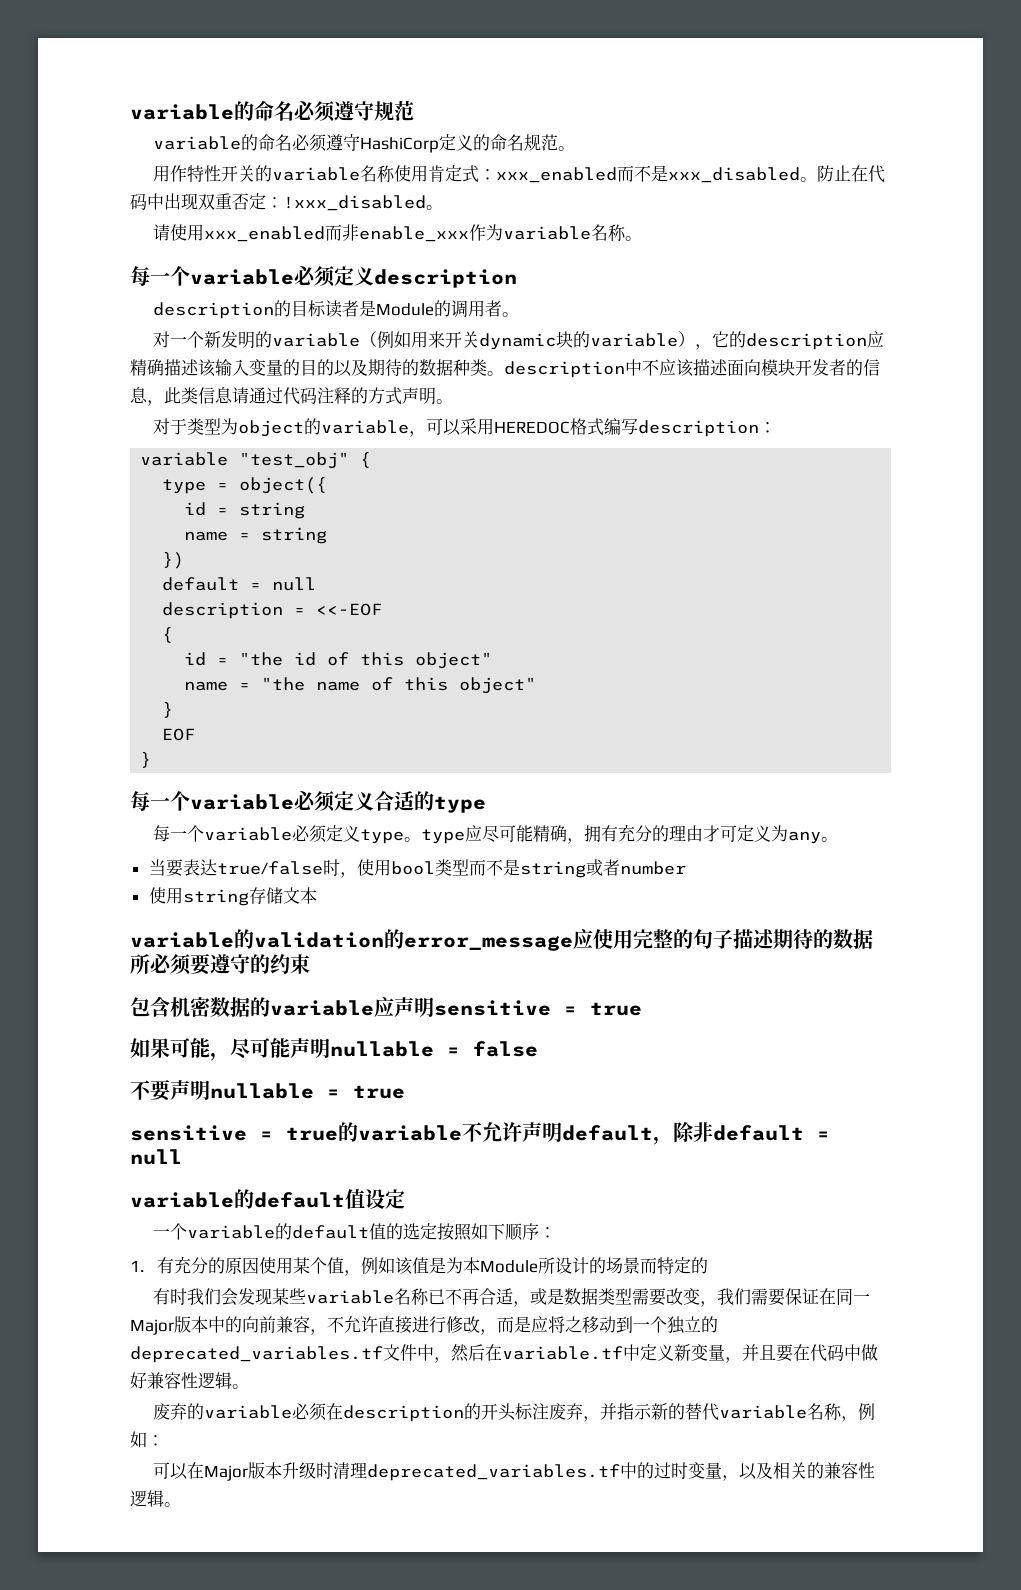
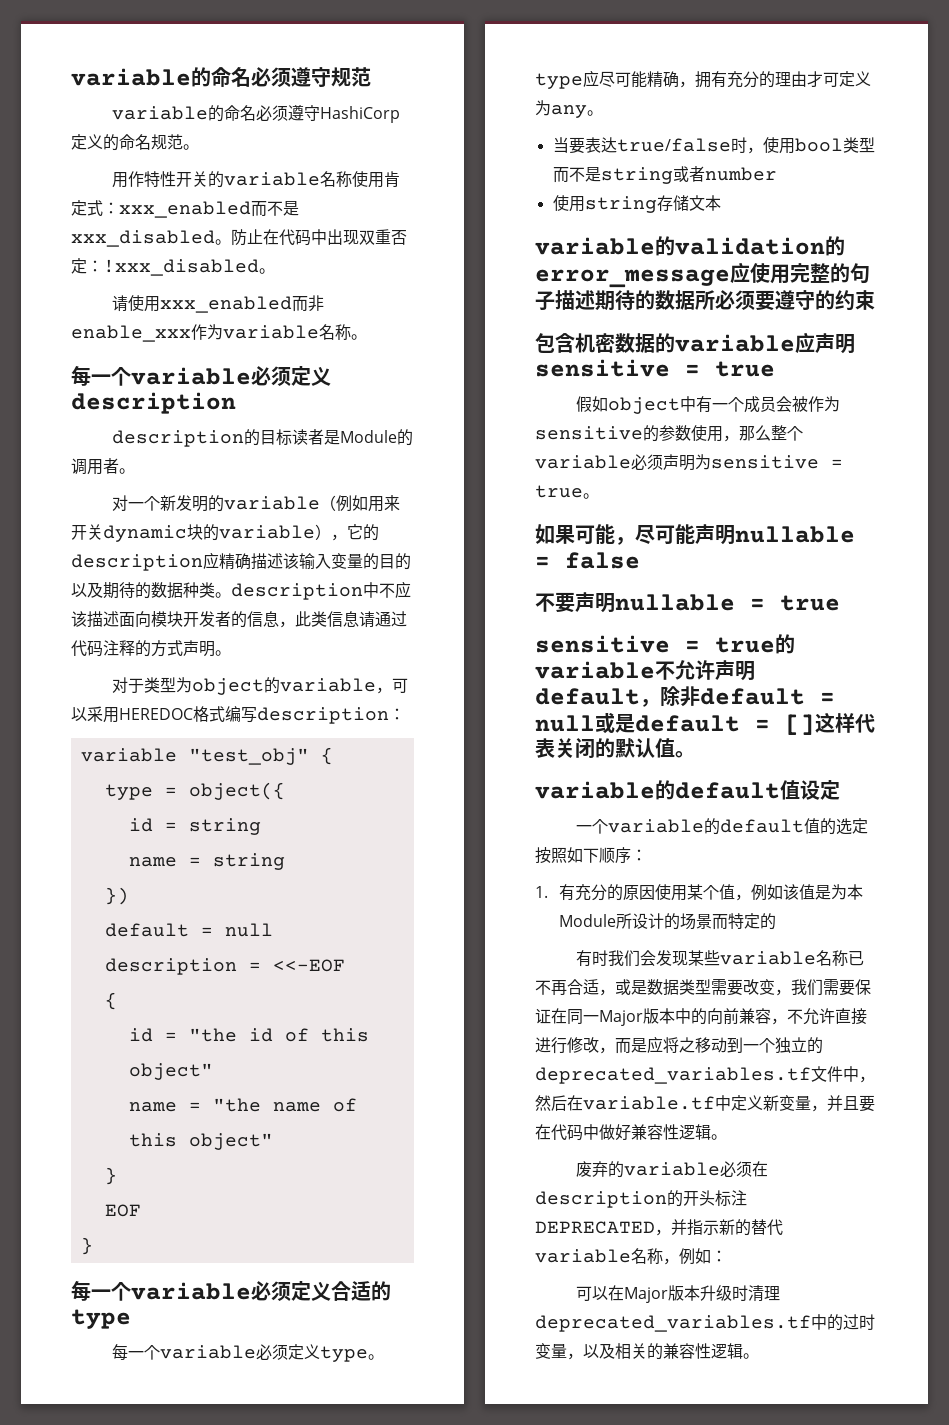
(642, 1009) none -> [575,396,840,414] [535,425,803,442] [535,454,843,471] [535,485,599,499] // 假如object中有一个成员会被作为sensitive的参数使用，那么整个variable必须声明为sensitive = true。
(182, 1157) none -> [595,712,875,735] [535,738,695,759] 或是default = []这样代表关闭的默认值。
[548,1403,583,1420] 废弃 -> [535,1221,655,1234] DEPRECATED

